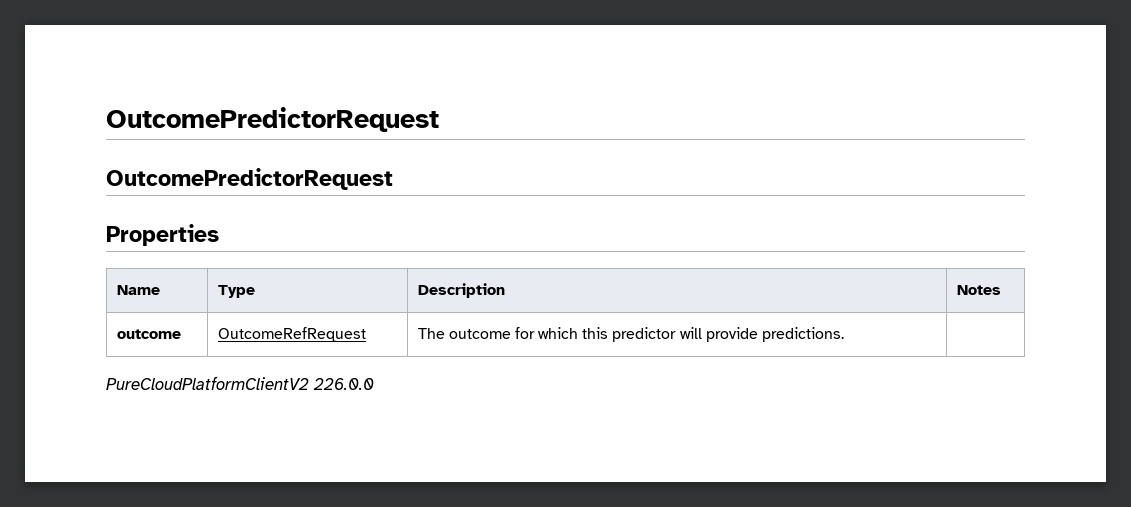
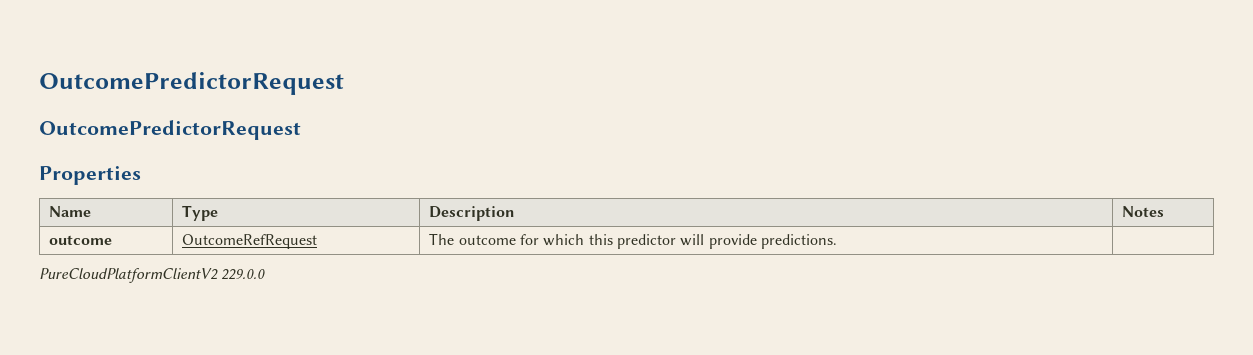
[313,378,374,390] 226.0.0 -> [221,269,266,280] 229.0.0

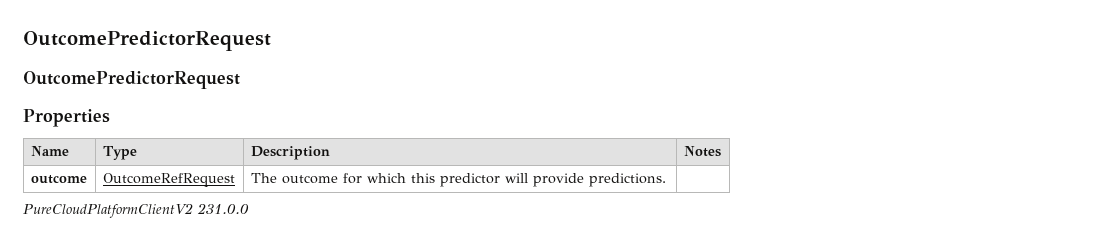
[221,269,266,280] 229.0.0 -> [197,203,249,214] 231.0.0

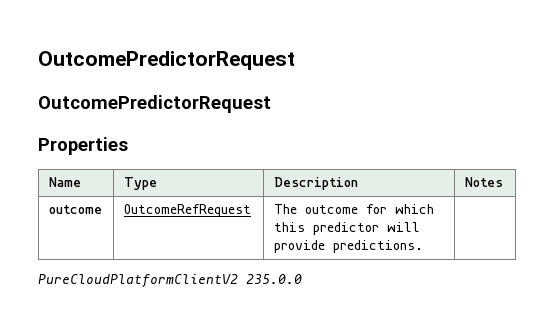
[197,203,249,214] 231.0.0 -> [246,274,302,284] 235.0.0

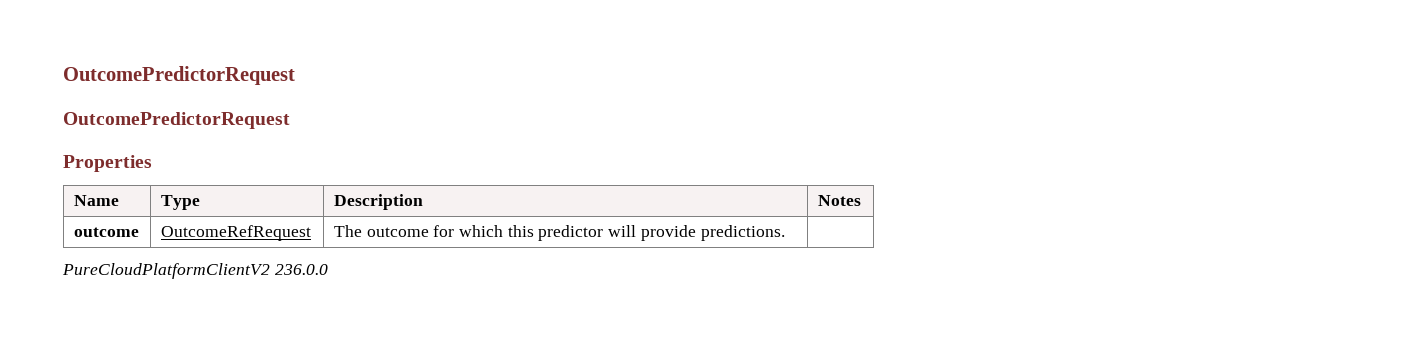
[246,274,302,284] 235.0.0 -> [274,264,328,275] 236.0.0

